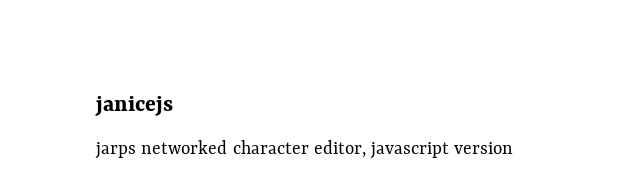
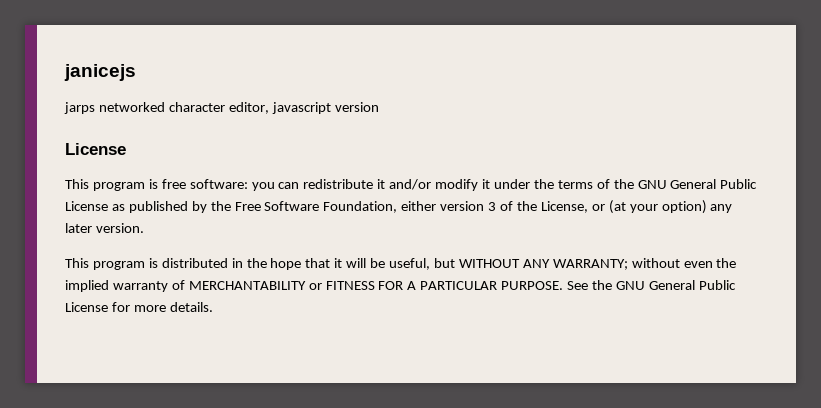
(514, 148) none -> [65,143,126,155] [65,179,758,191] [65,200,733,214] [65,223,144,233] [65,258,737,270] [65,280,736,292] [65,302,213,312] // License // This program is free software: you can redistribute it and/or modify it under the terms of the GNU General Public License as published by the Free Software Foundation, either version 3 of the License, or (at your option) any later version. // This program is distributed in the hope that it will be useful, but WITHOUT ANY WARRANTY; without even the implied warranty of MERCHANTABILITY or FITNESS FOR A PARTICULAR PURPOSE. See the GNU General Public License for more details.

